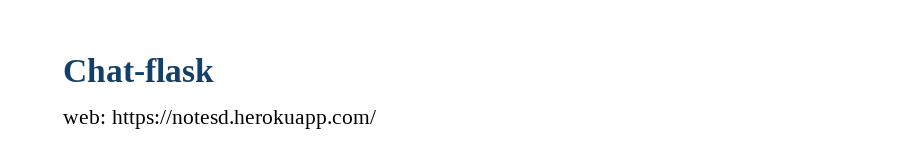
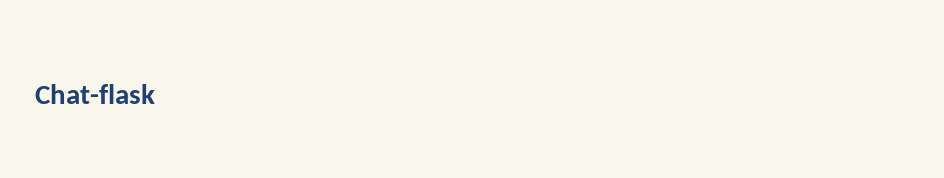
[63,110,376,129] // web: https://notesd.herokuapp.com/ -> (155, 94) none

